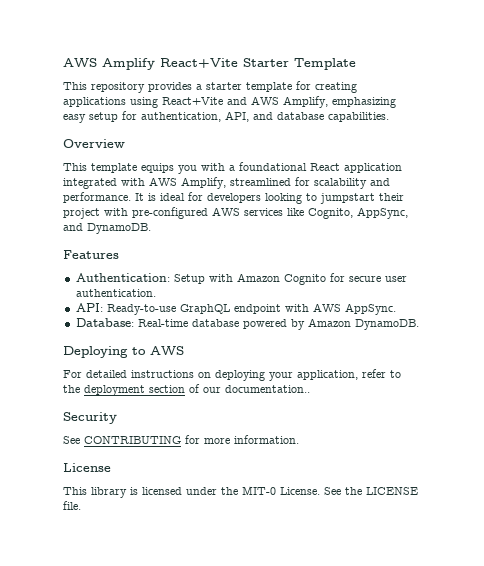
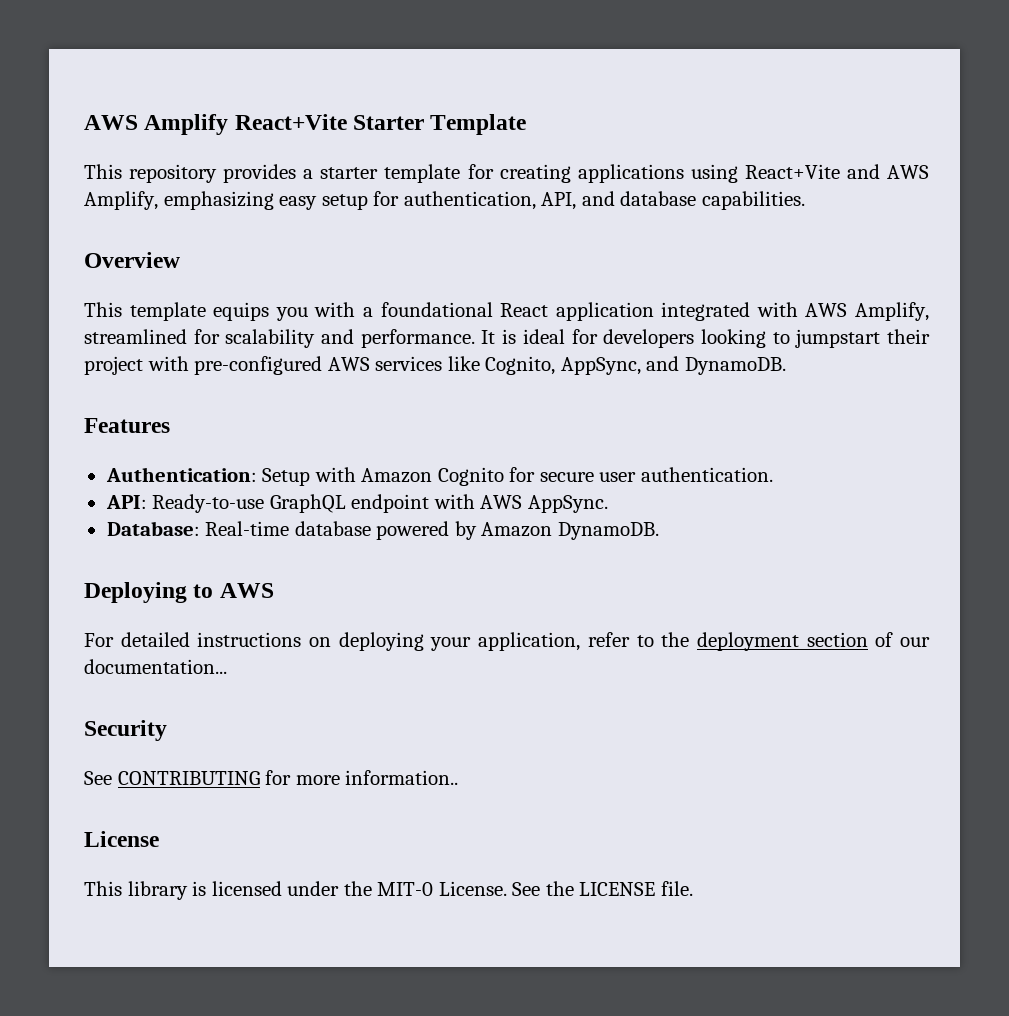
[225,385,310,393] documentation.. -> [84,659,227,674] documentation...
[234,435,299,444] information. -> [345,770,459,785] information..

